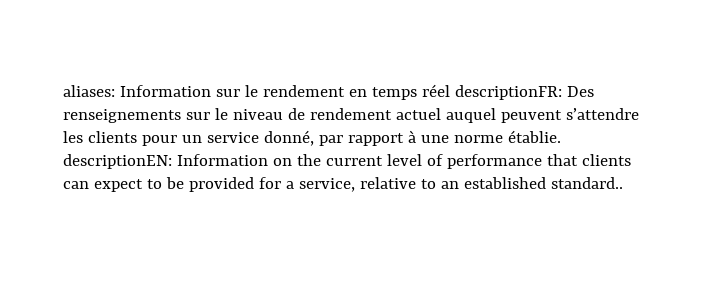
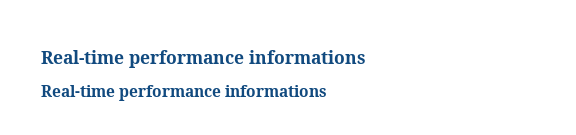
[63,84,594,100] [63,108,639,123] [63,130,561,146] [63,154,631,169] [63,177,623,192] aliases: Information sur le rendement en temps réel descriptionFR: Des renseignements sur le niveau de rendement actuel auquel peuvent s’attendre les clients pour un service donné, par rapport à une norme établie. descriptionEN: Information on the current level of performance that clients can expect to be provided for a service, relative to an established standard.. -> [41,50,366,68] [41,85,328,101] Real-time performance informations // Real-time performance informations

